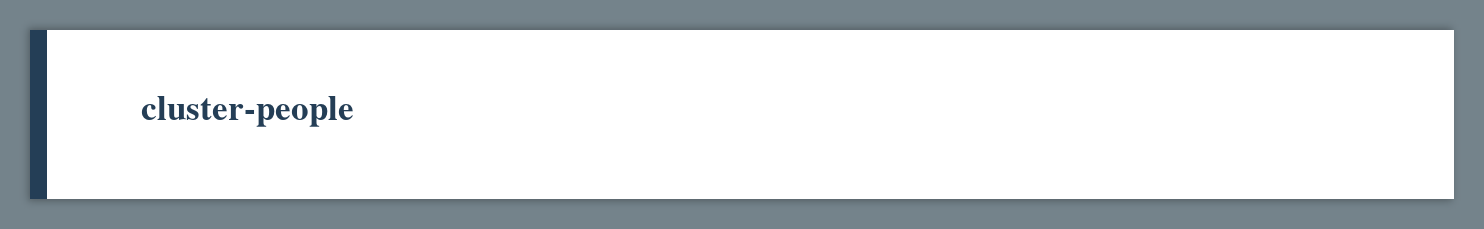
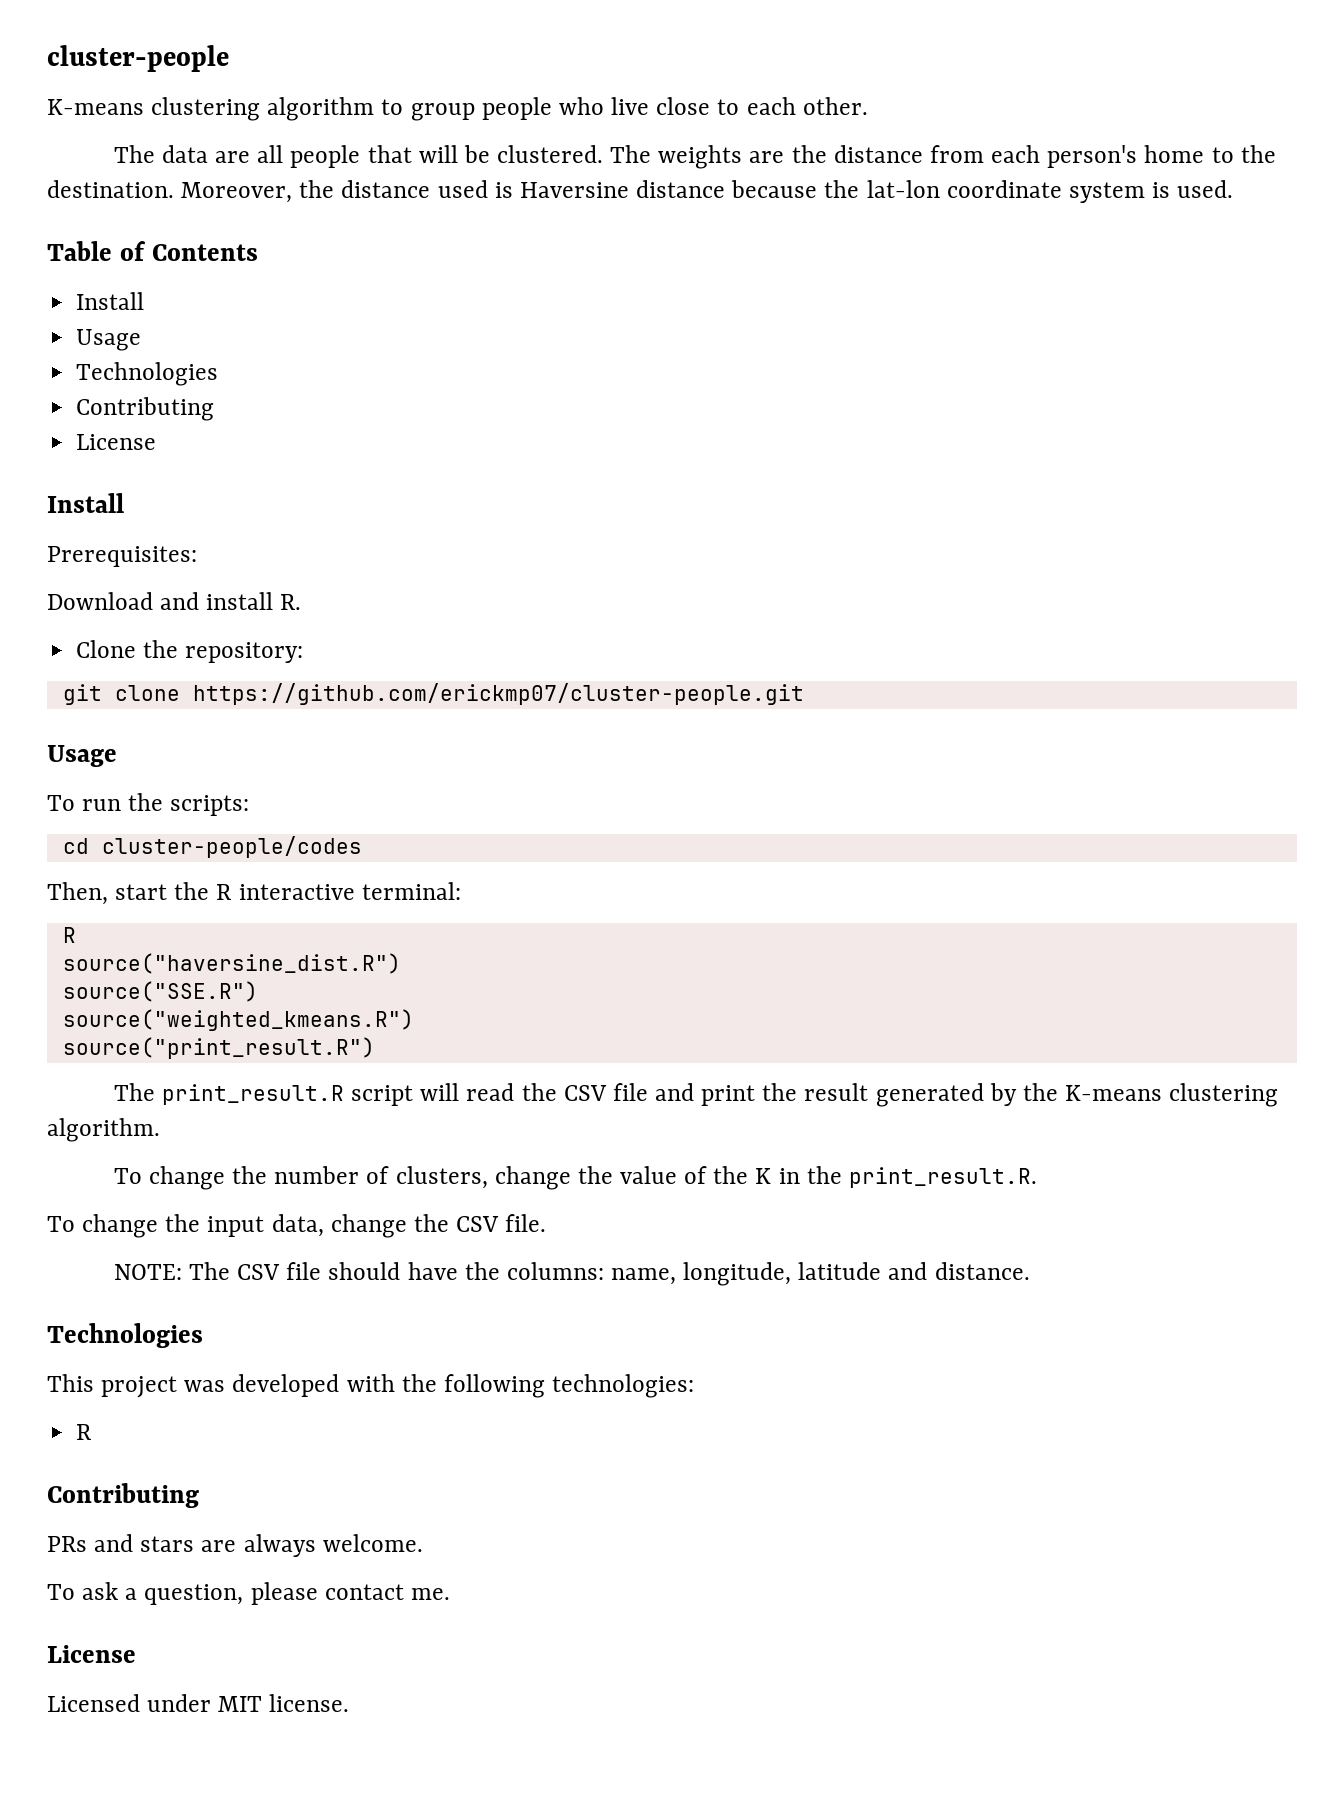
(354, 111) none -> [47,97,868,121] [113,145,1276,169] [47,180,1234,203] [47,241,258,261] [76,292,145,310] [76,329,142,351] [76,362,219,386] [76,397,215,421] [76,434,157,450] [47,493,124,513] [47,546,197,567] [47,592,302,610] [76,640,304,663] [62,683,804,705] [47,745,117,767] [47,793,250,816] [62,836,362,858] [47,882,461,905] [62,927,76,943] [62,953,401,974] [62,981,258,1002] [62,1009,414,1031] [62,1037,375,1059] [113,1083,1279,1107] [47,1118,160,1142] [113,1166,1037,1190] [47,1214,547,1238] [113,1262,1030,1286] [47,1323,203,1348] [47,1374,695,1398] [76,1424,92,1440] [47,1483,199,1508] [47,1534,423,1557] [47,1582,450,1605] [47,1645,136,1663] [47,1694,350,1712] // K-means clustering algorithm to group people who live close to each other. // The data are all people that will be clustered. The weights are the distance from each person's home to the destination. Moreover, the distance used is Haversine distance because the lat-lon coordinate system is used. // Table of Contents // Install // Usage // Technologies // Contributing // License // Install // Prerequisites: // Download and install R. // Clone the repository: // git clone https://github.com/erickmp07/cluster-people.git // Usage // To run the scripts: // cd cluster-people/codes // Then, start the R interactive terminal: // R // source("haversine_dist.R") // source("SSE.R") // source("weighted_kmeans.R") // source("print_result.R") // The print_result.R script will read the CSV file and print the result generated by the K-means clustering algorithm. // To change the number of clusters, change the value of the K in the print_result.R. // To change the input data, change the CSV file. // NOTE: The CSV file should have the columns: name, longitude, latitude and distance. // Technologies // This project was developed with the following technologies: // R // Contributing // PRs and stars are always welcome. // To ask a question, please contact me. // License // Licensed under MIT license.

